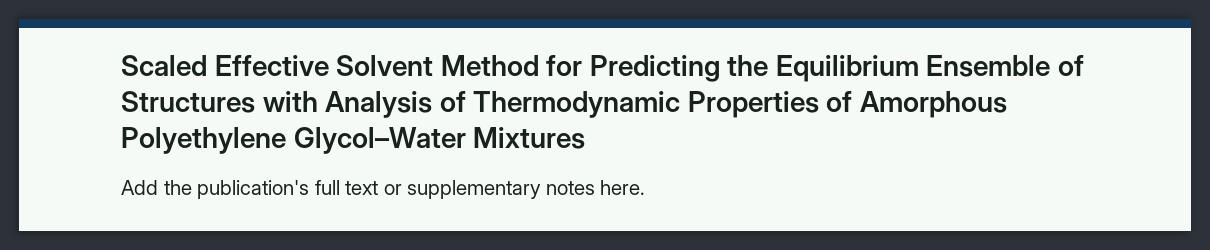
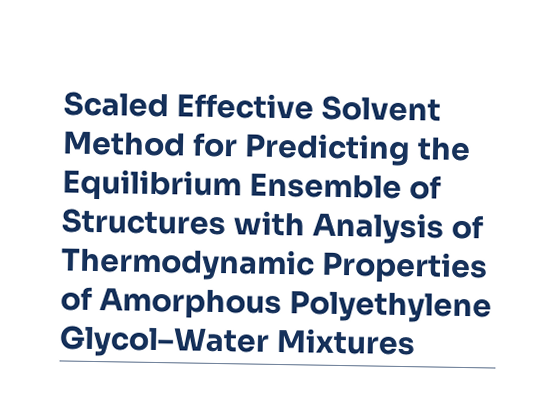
[121,180,646,199] // Add the publication's full text or supplementary notes here. -> (417, 341) none

